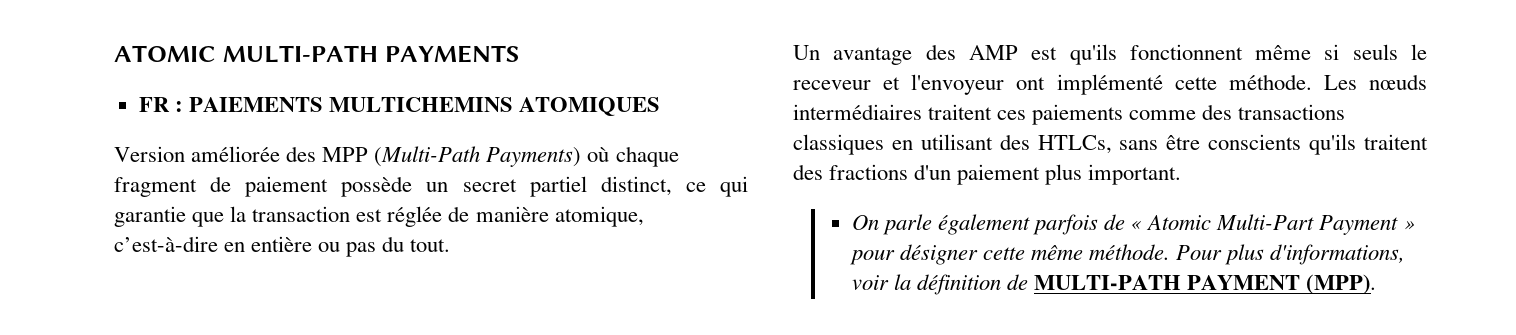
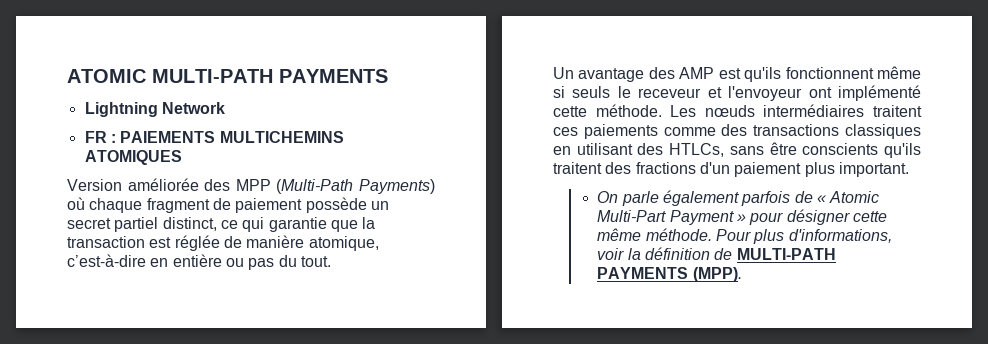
(520, 54) none -> [84,102,225,117] // Lightning Network
[1187,275,1301,290] PAYMENT -> [597,267,689,279] PAYMENTS

